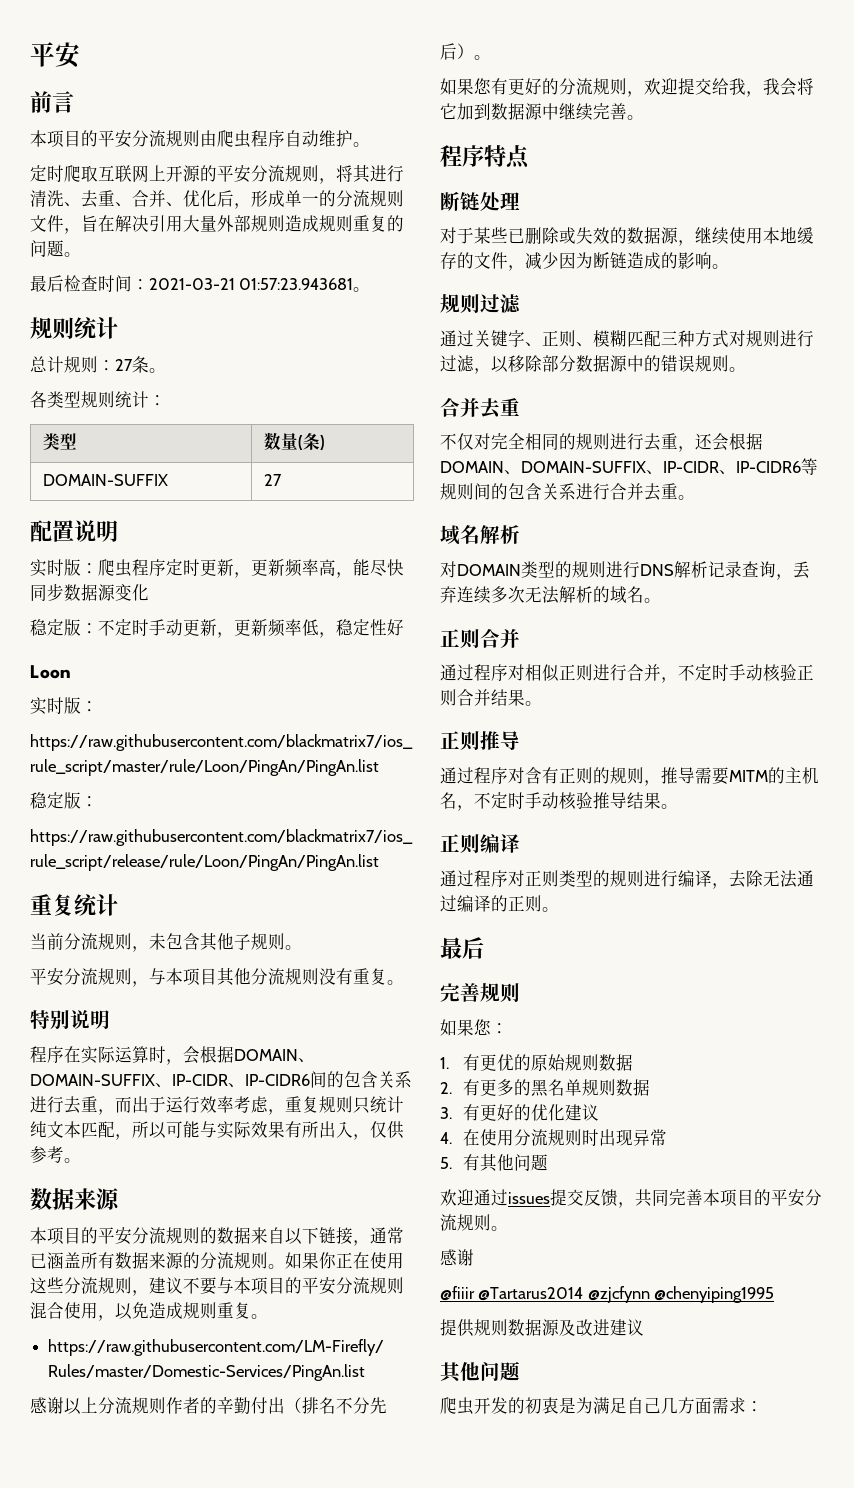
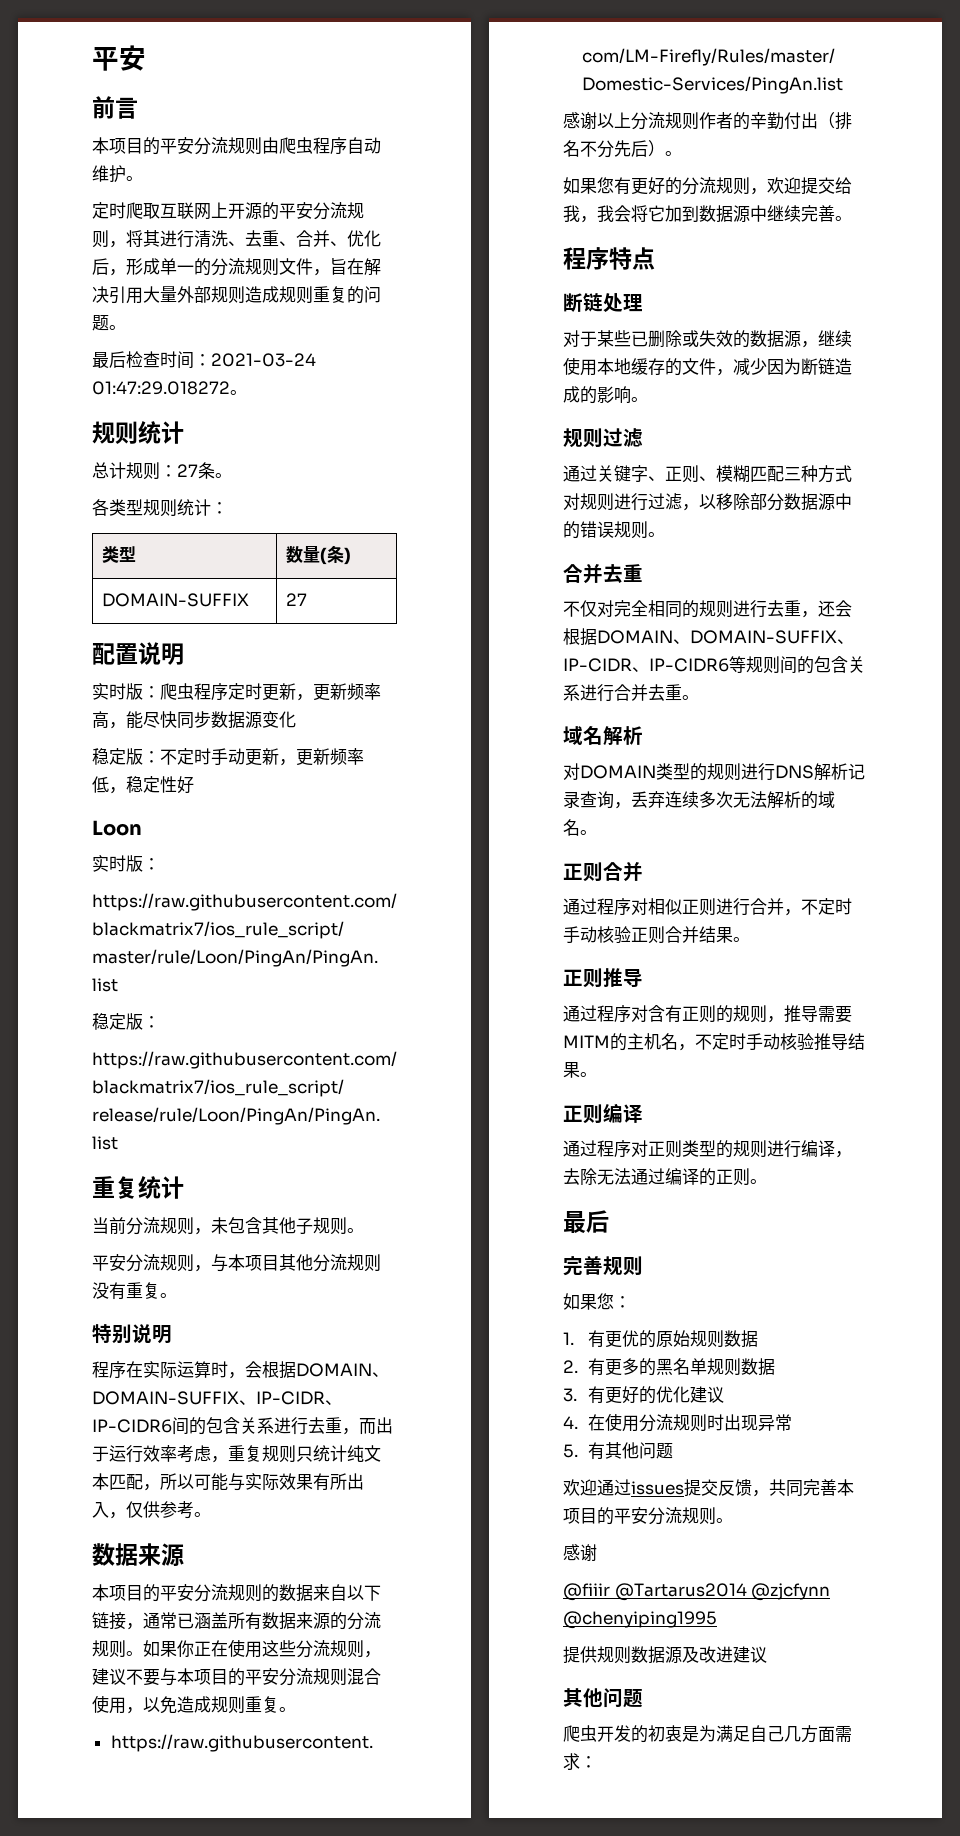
[149,278,354,290] 2021-03-21 01:57:23.943681 -> [211,353,316,367] [92,381,230,395] 2021-03-24 01:47:29.018272

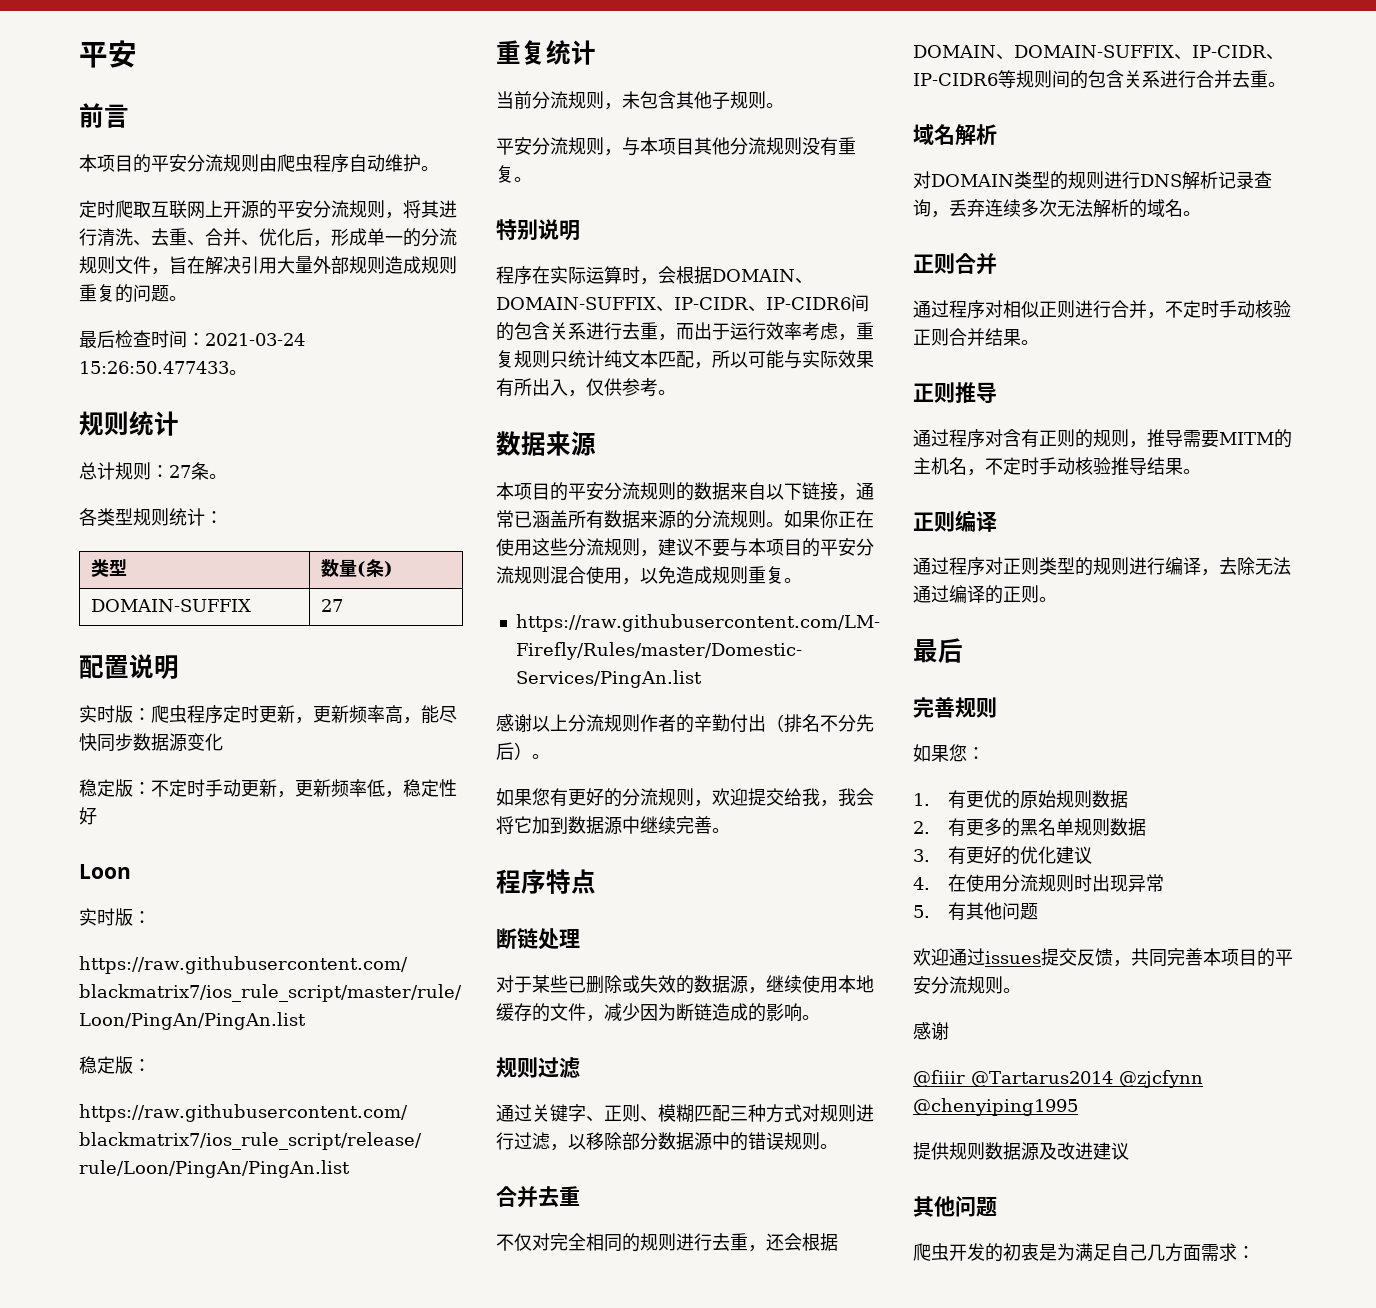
[92,381,230,395] 01:47:29.018272 -> [79,361,229,374] 15:26:50.477433

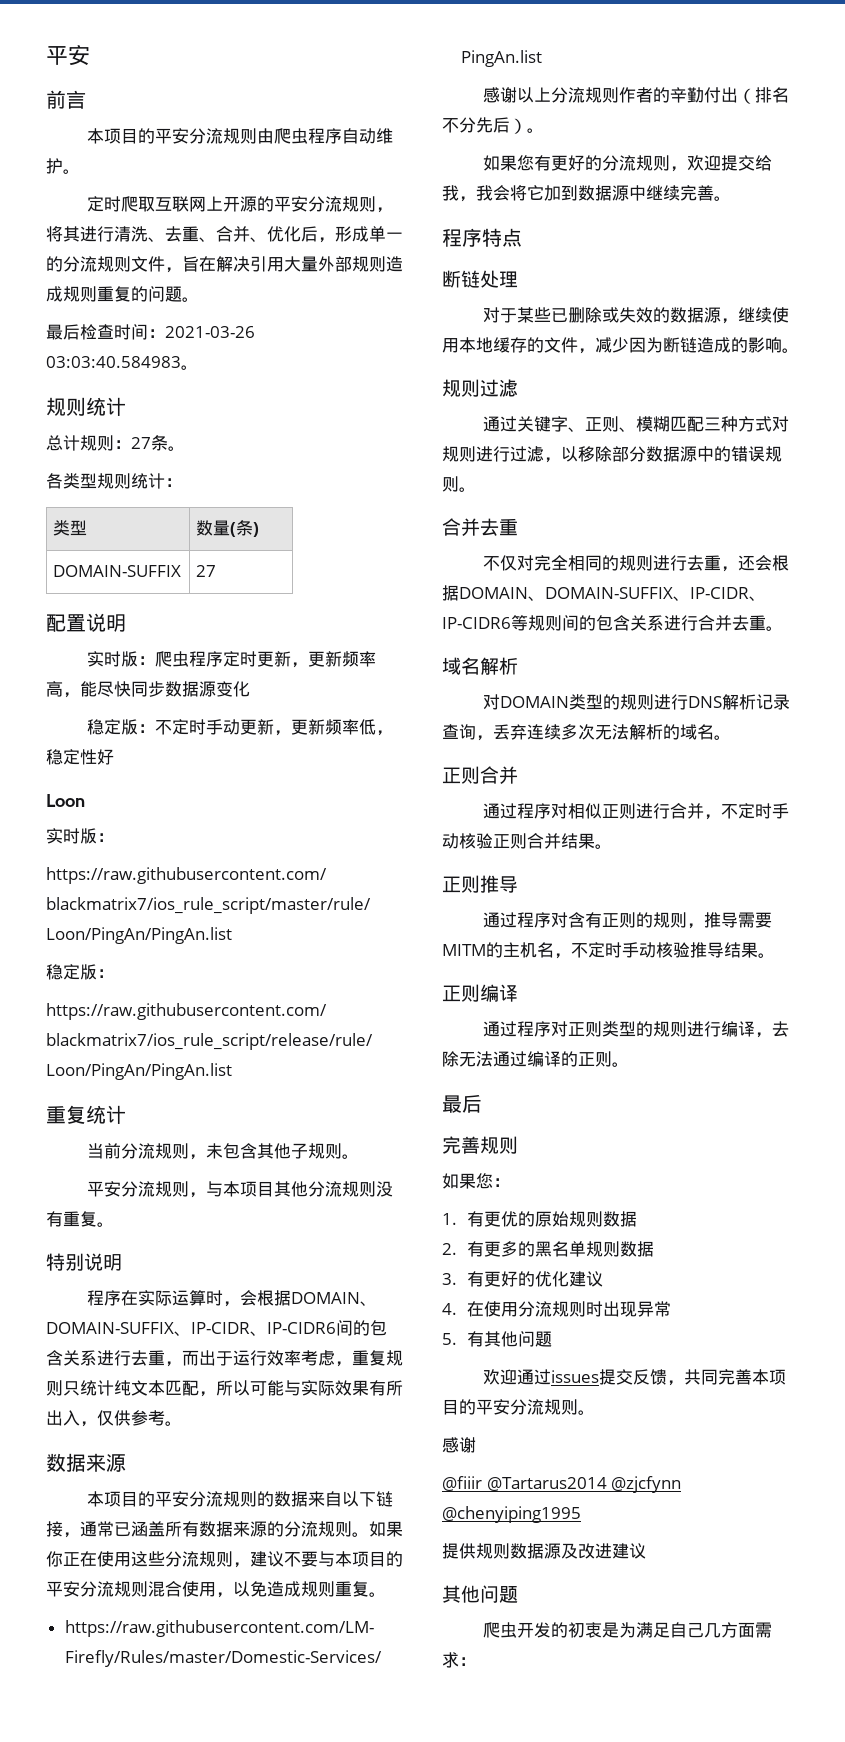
[205,333,305,346] [79,361,229,374] 2021-03-24 15:26:50.477433 -> [165,326,255,338] [46,356,181,368] 2021-03-26 03:03:40.584983

